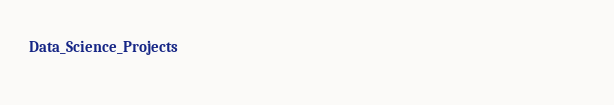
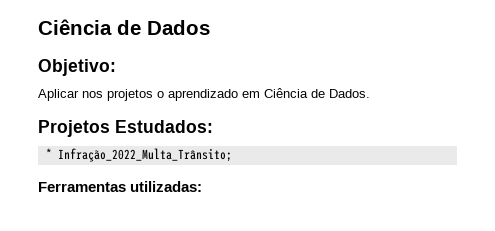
[29,40,178,55] Data_Science_Projects -> [38,19,210,35] [38,59,116,76] [38,88,370,101] [38,120,213,137] [45,148,232,162] [38,181,203,192] Ciência de Dados // Objetivo: // Aplicar nos projetos o aprendizado em Ciência de Dados. // Projetos Estudados: // * Infração_2022_Multa_Trânsito; // Ferramentas utilizadas:

